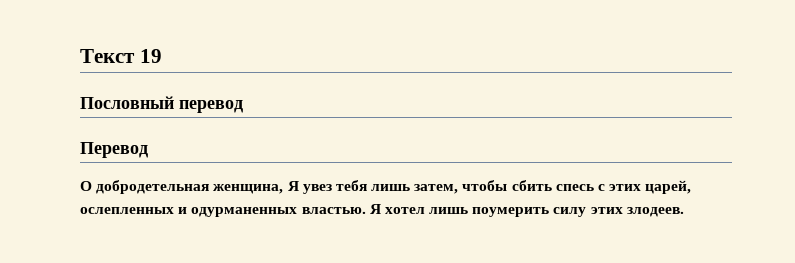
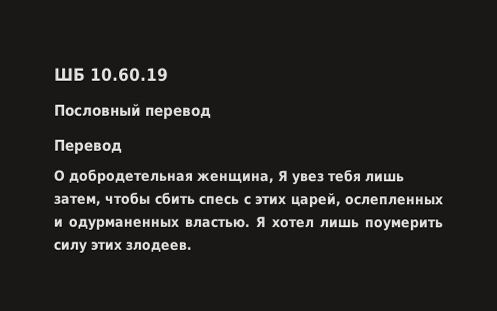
[80,49,162,63] Текст 19 -> [54,67,169,82] ШБ 10.60.19

